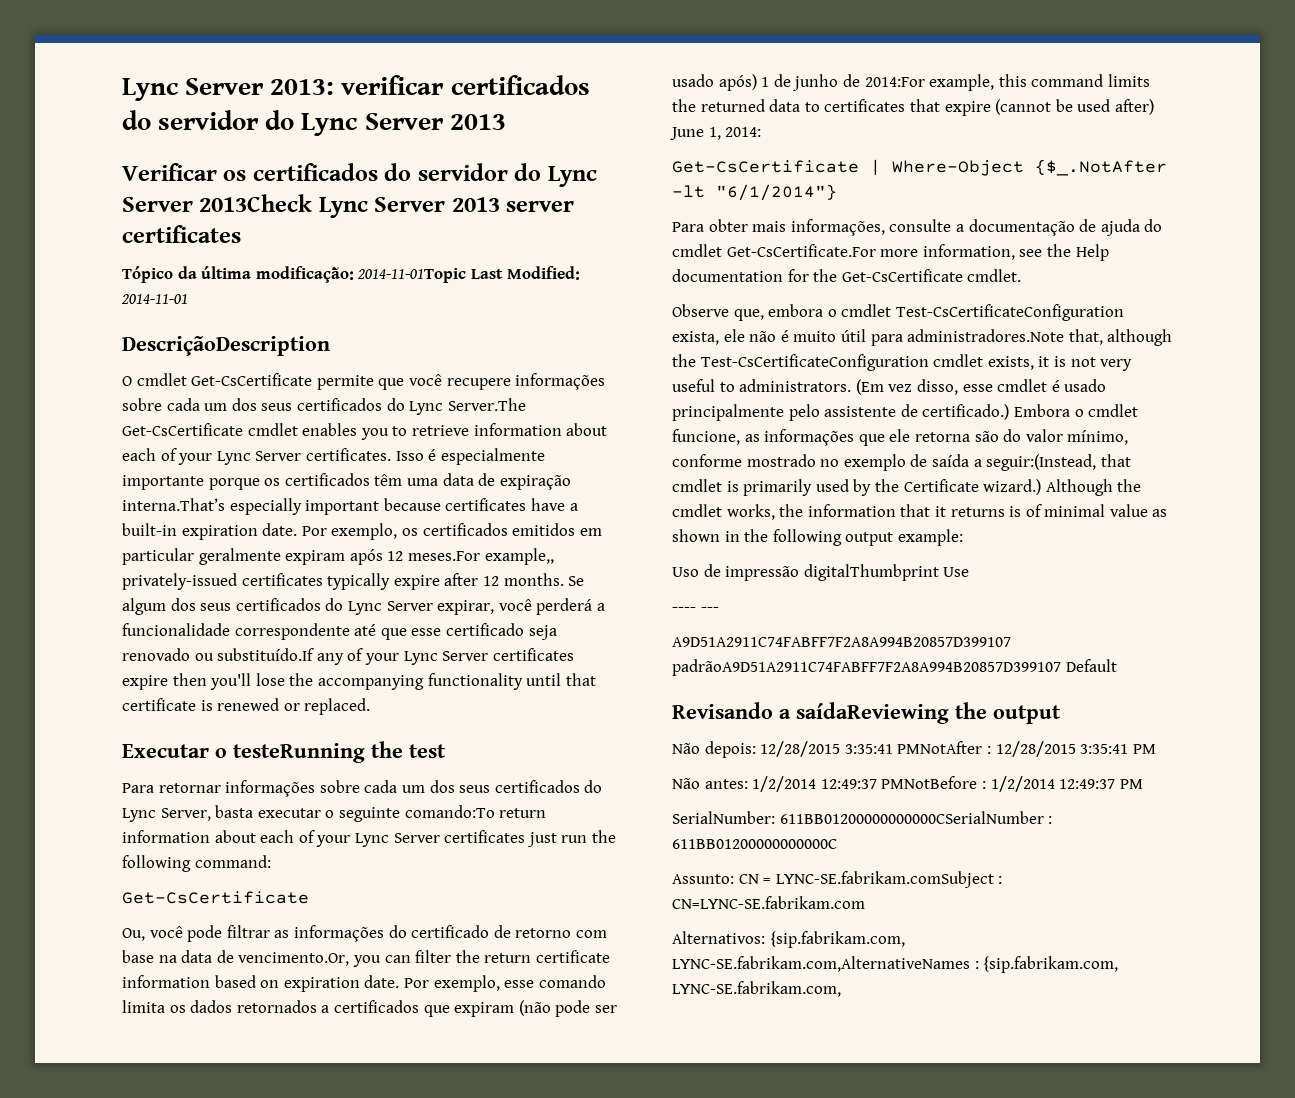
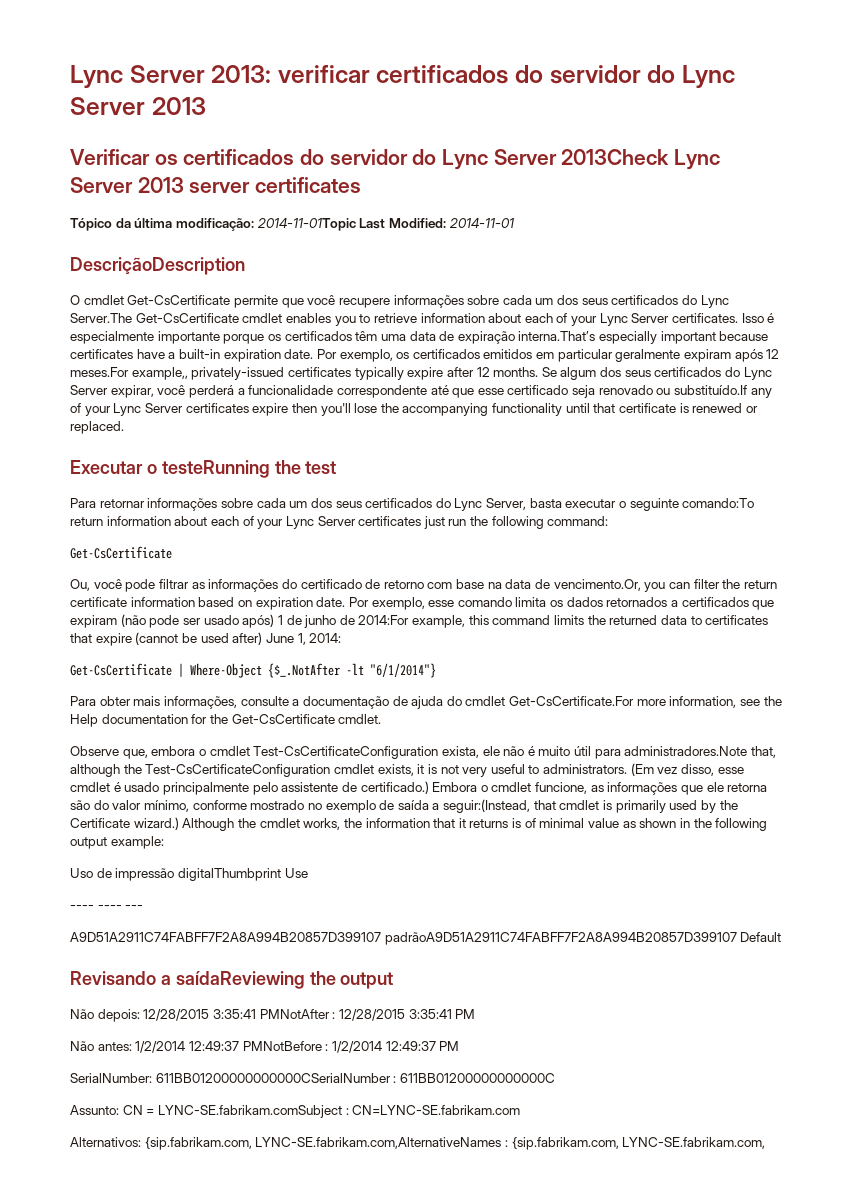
(696, 609) none -> [97,905,122,910] ----

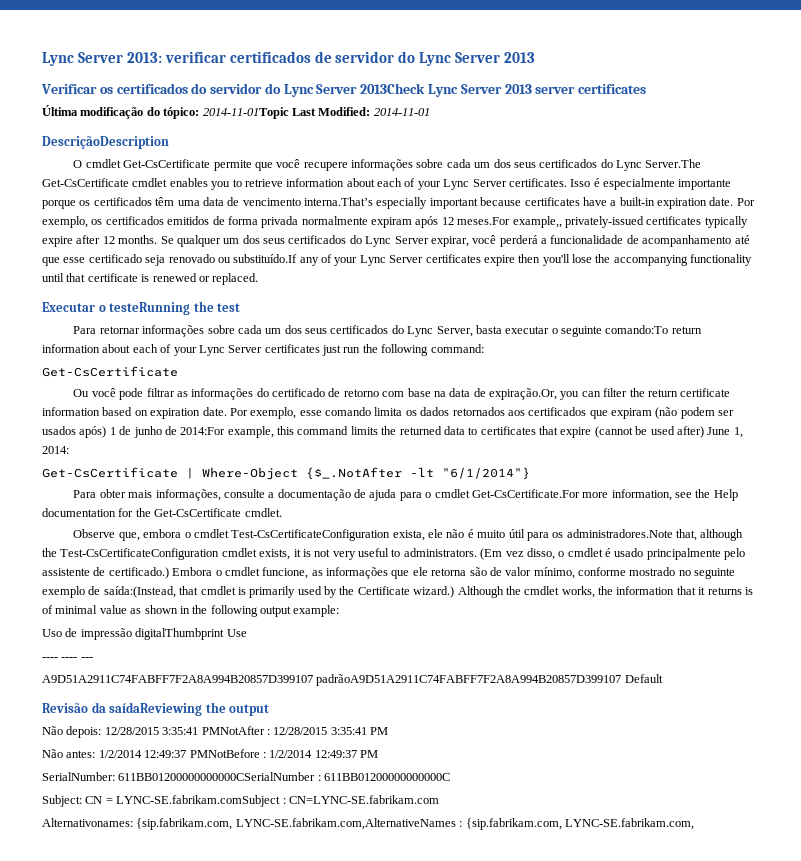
[515,65,544,83] do -> [314,51,332,63] de
[70,218,254,231] Tópico da última modificação: -> [42,105,200,119] Última modificação do tópico:
[457,331,515,344] expiração -> [242,198,301,206] vencimento
[536,349,681,362] em particular geralmente -> [212,216,368,228] de forma privada normalmente
[560,367,597,380] algum -> [176,235,240,247] qualquer um
[336,385,427,398] correspondente -> [626,235,732,247] de acompanhamento
[70,579,90,591] Ou, -> [73,389,90,397] Ou
[553,579,641,591] vencimento.Or, -> [489,388,558,400] expiração.Or,
[671,600,679,607] a -> [507,410,525,416] aos
[149,615,239,628] pode ser usado -> [680,407,735,419] [42,426,76,435] podem ser usados
[446,696,462,706] do -> [399,492,432,501] para o
(621, 754) none -> [552,532,564,538] os
[717,767,744,774] esse -> [558,551,565,557] o
[93,800,109,810] do -> [489,567,502,576] de
(322, 806) none -> [694,568,736,579] seguinte
[397,799,531,813] saída a seguir:(Instead, -> [103,586,176,598] saída:(Instead,
[70,971,171,985] Revisando a -> [42,702,106,713] Revisão da
[70,1105,119,1115] Assunto: -> [42,795,82,807] Subject:
[70,1137,141,1147] Alternativos: -> [42,818,133,827] Alternativonames:

